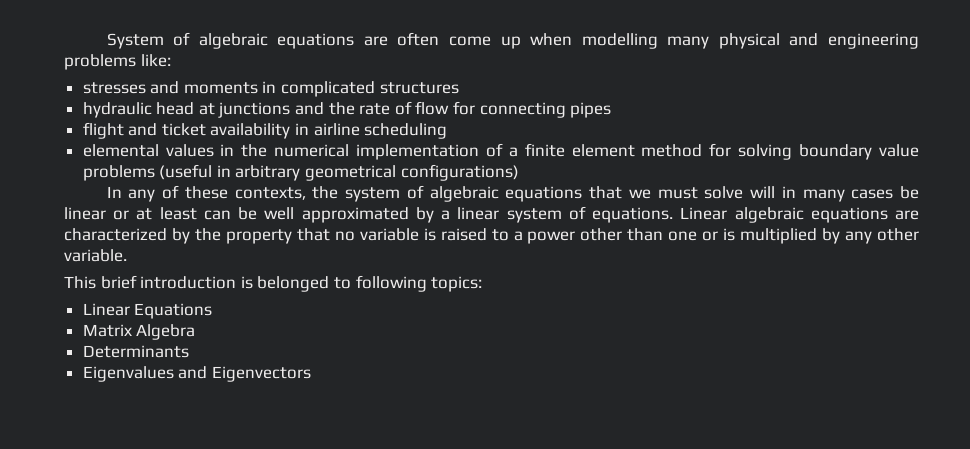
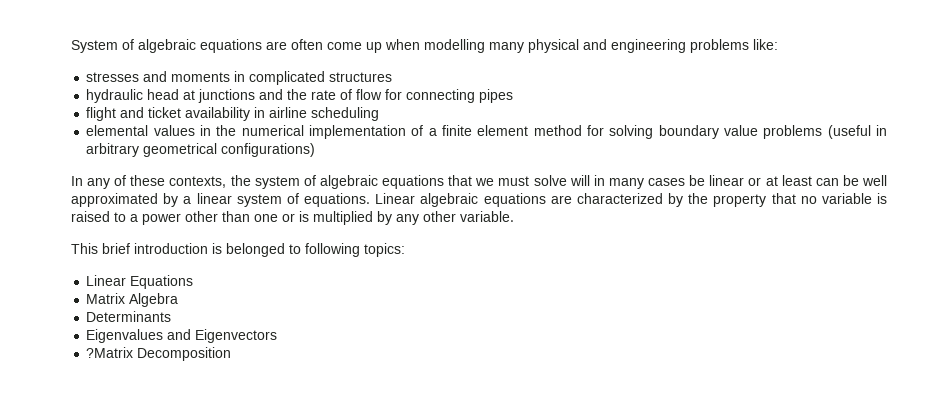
(311, 374) none -> [86,347,232,361] // ?Matrix Decomposition

